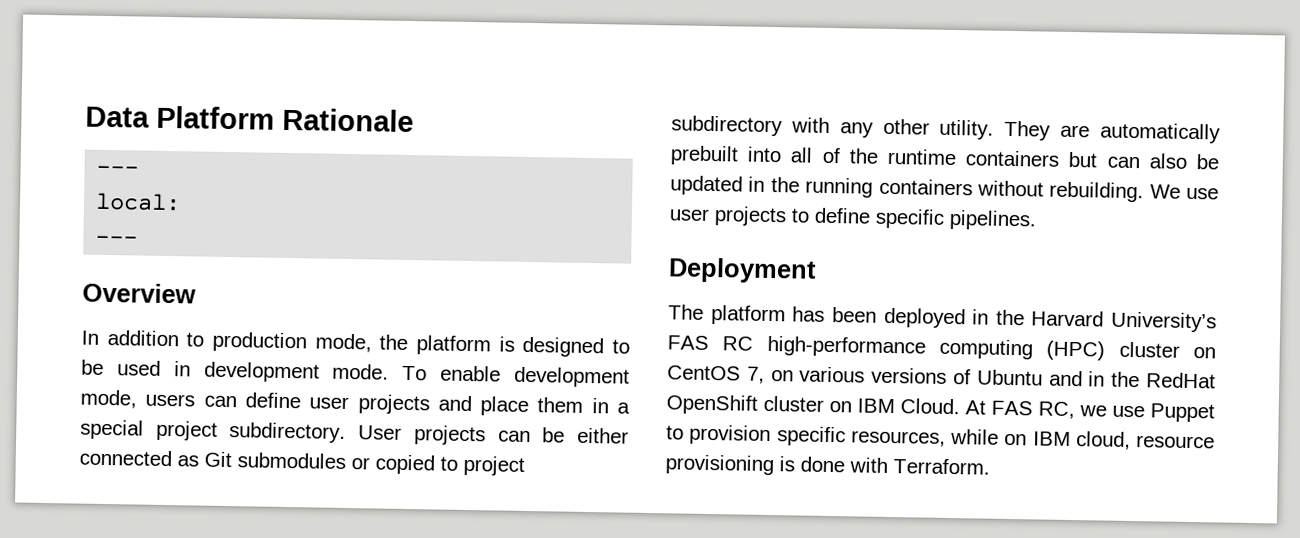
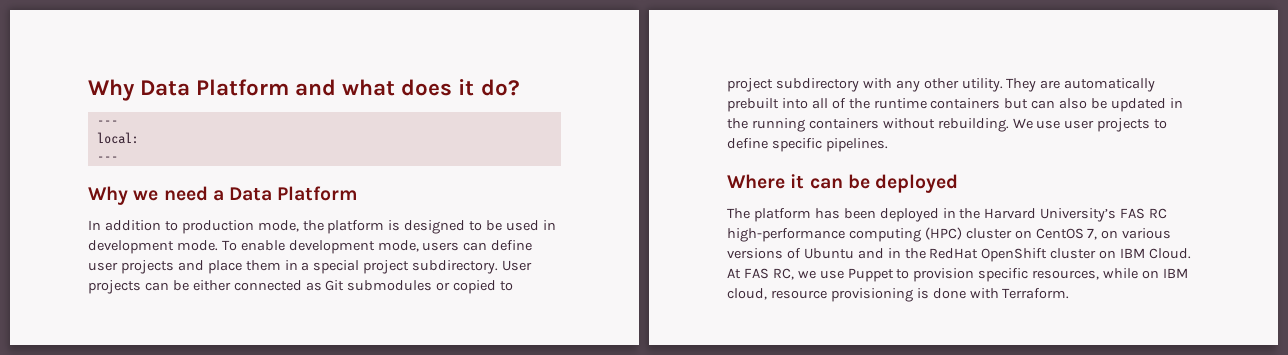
[85,105,414,133] [96,165,140,175] [95,192,182,212] [95,235,139,245] [82,282,196,304] Data Platform Rationale // --- // local: // --- // Overview -> [88,79,520,101] [96,120,118,125] [96,132,139,144] [96,156,118,161] [88,186,359,205] Why Data Platform and what does it do? // --- // local: // --- // Why we need a Data Platform
[668,257,817,284] Deployment -> [727,174,959,193] Where it can be deployed

